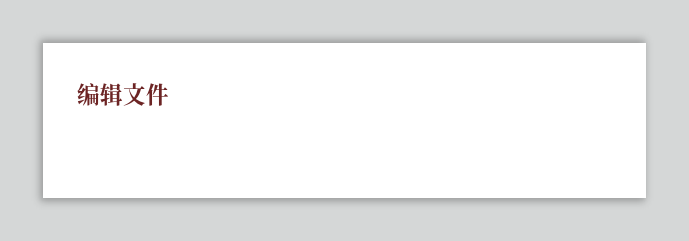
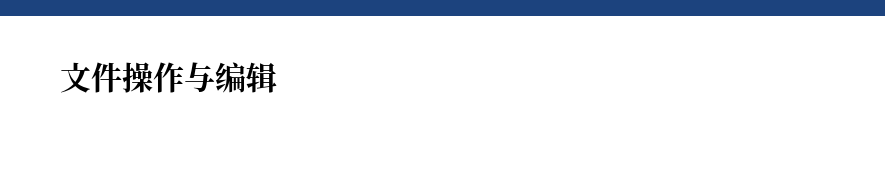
[77,83,169,106] 编辑文件 -> [60,62,277,93] 文件操作与编辑

